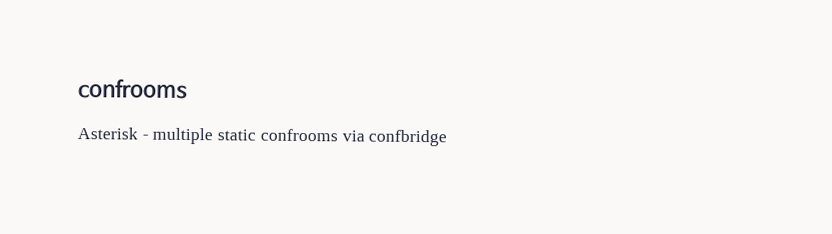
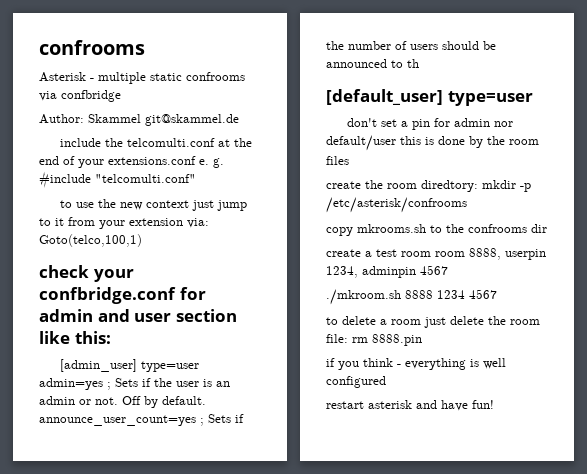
(448, 138) none -> [39,114,239,126] [59,138,252,147] [39,156,224,168] [39,171,196,188] [59,199,247,211] [39,217,209,229] [39,234,142,247] [39,265,134,282] [39,287,206,304] [39,309,237,322] [39,331,111,344] [59,359,199,372] [39,378,230,390] [39,396,206,408] [39,414,244,426] [326,41,496,50] [326,59,419,68] [326,89,533,106] [346,118,513,130] [326,135,539,151] [326,156,349,165] [326,180,531,192] [326,197,467,213] [326,224,547,236] [326,248,546,260] [326,265,448,278] [326,289,497,305] [326,316,540,328] [326,334,422,346] [326,358,506,370] [326,376,386,388] [326,400,494,411] // Author: Skammel git@skammel.de // include the telcomulti.conf at the end of your extensions.conf e. g. #include "telcomulti.conf" // to use the new context just jump to it from your extension via: Goto(telco,100,1) // check your confbridge.conf for admin and user section like this: // [admin_user] type=user admin=yes ; Sets if the user is an admin or not. Off by default. announce_user_count=yes ; Sets if the number of users should be announced to th // [default_user] type=user // don't set a pin for admin nor default/user this is done by the room files // create the room diredtory: mkdir -p /etc/asterisk/confrooms // copy mkrooms.sh to the confrooms dir // create a test room room 8888, userpin 1234, adminpin 4567 // ./mkroom.sh 8888 1234 4567 // to delete a room just delete the room file: rm 8888.pin // if you think - everything is well configured // restart asterisk and have fun!

